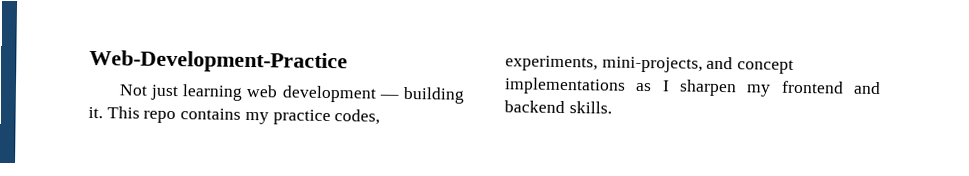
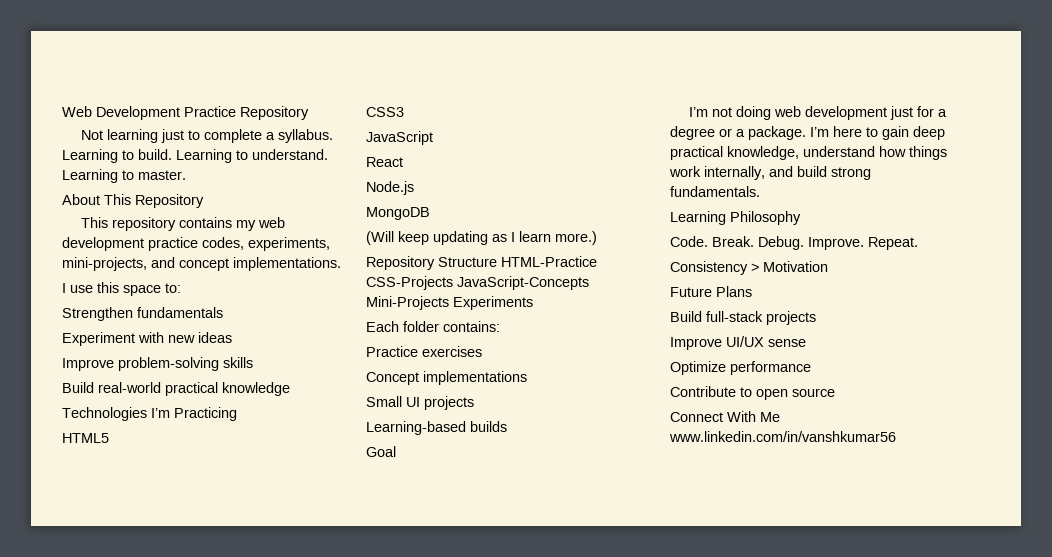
[89,49,348,74] [118,84,465,104] [88,106,269,125] Web-Development-Practice // Not just learning web development — building it. This repo contains my -> [62,106,309,120] [81,129,334,143] [62,149,328,163] [62,169,186,183] [62,194,204,208] [81,217,286,231] [62,237,144,251] Web Development Practice Repository // Not learning just to complete a syllabus. Learning to build. Learning to understand. Learning to master. // About This Repository // This repository contains my web development
[504,77,881,97] [504,100,612,114] implementations as I sharpen my frontend and backend skills. -> [233,257,341,271] [62,282,181,296] [62,307,223,321] [62,332,232,346] [62,357,253,371] [62,382,290,396] [62,407,237,421] [62,433,109,443] [366,107,404,117] [366,131,433,145] [366,157,403,167] [366,181,414,195] [366,207,430,220] [366,231,597,245] [366,256,597,270] [366,276,589,290] [366,296,533,310] [366,321,500,332] [366,346,482,357] [366,371,527,385] [366,396,474,410] [366,421,507,435] [366,446,396,457] [689,106,948,120] [670,126,945,140] [670,146,947,160] [669,166,871,180] [670,186,760,197] [670,211,801,225] [670,236,918,250] [670,261,828,275] [670,286,752,297] [670,311,816,325] [670,336,806,350] [670,361,811,375] [670,386,835,400] [670,411,780,422] [669,431,896,442] implementations. // I use this space to: // Strengthen fundamentals // Experiment with new ideas // Improve problem-solving skills // Build real-world practical knowledge // Technologies I’m Practicing // HTML5 // CSS3 // JavaScript // React // Node.js // MongoDB // (Will keep updating as I learn more.) // Repository Structure HTML-Practice CSS-Projects JavaScript-Concepts Mini-Projects Experiments // Each folder contains: // Practice exercises // Concept implementations // Small UI projects // Learning-based builds // Goal // I’m not doing web development just for a degree or a package. I’m here to gain deep practical knowledge, understand how things work internally, and build strong fundamentals. // Learning Philosophy // Code. Break. Debug. Improve. Repeat. // Consistency > Motivation // Future Plans // Build full-stack projects // Improve UI/UX sense // Optimize performance // Contribute to open source // Connect With Me www.linkedin.com/in/vanshkumar56

